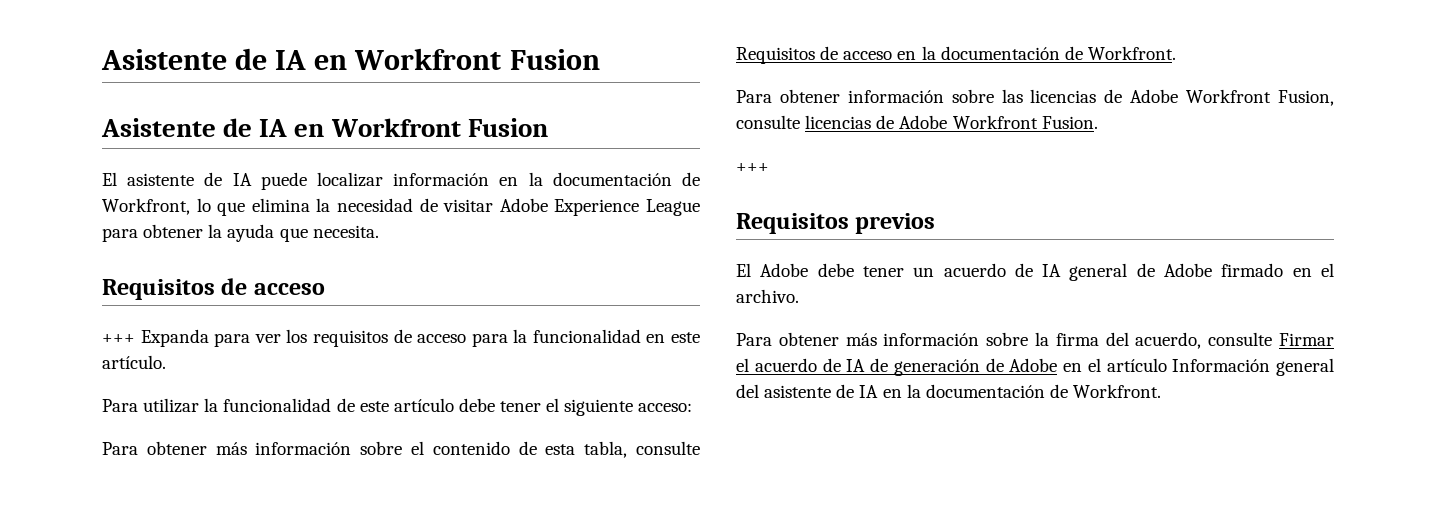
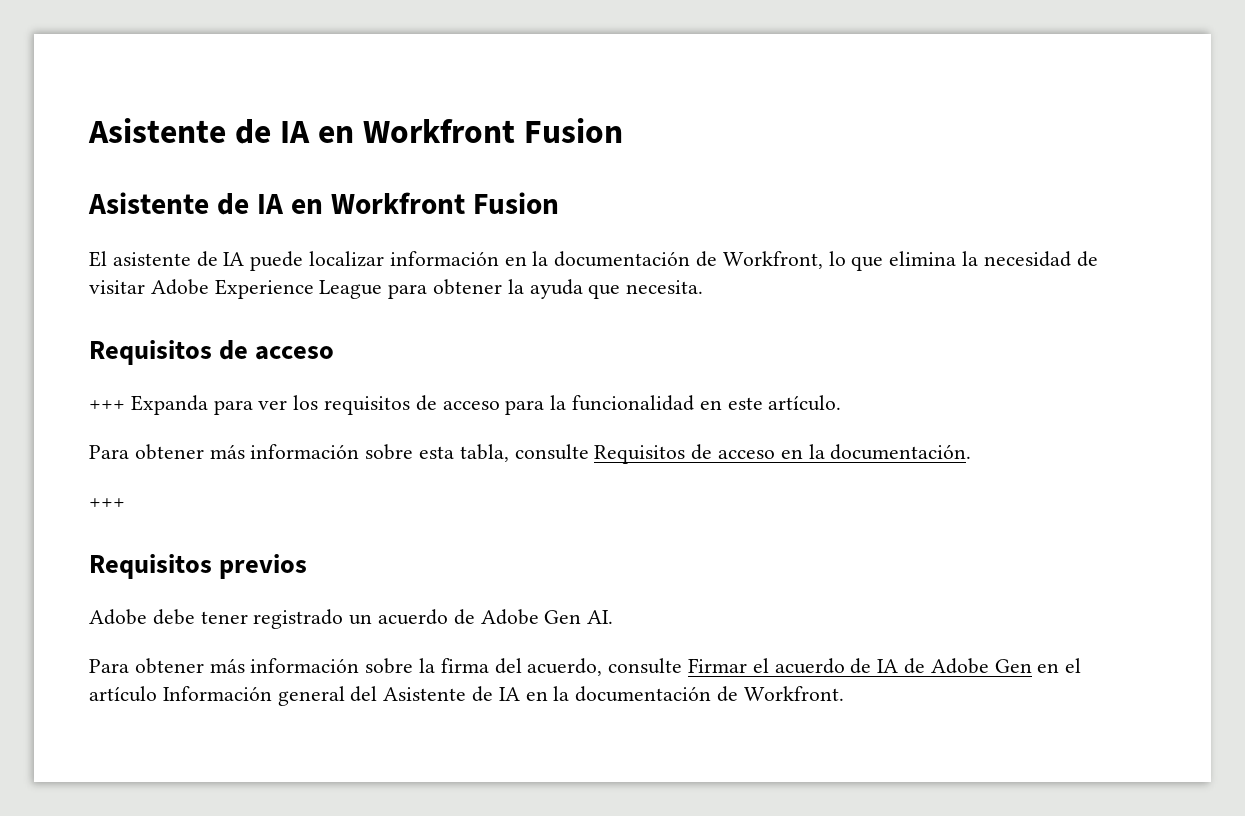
[102,398,693,416] [102,441,537,455] // Para utilizar la funcionalidad de este artículo debe tener el siguiente acceso: // Para obtener más información sobre el contenido de -> [89,444,414,460] // Para obtener más información sobre
[940,46,1176,60] [736,89,1334,106] [736,115,1098,129] documentación de Workfront. // Para obtener información sobre las licencias de Adobe Workfront Fusion, consulte licencias de Adobe Workfront Fusion. -> [830,444,972,460] documentación.
[736,263,751,277] El -> (308, 566) none
(904, 271) none -> [253,609,344,629] registrado
[1042,263,1334,281] [736,289,799,303] IA general de Adobe firmado en el archivo. -> [480,609,614,625] Adobe Gen AI.
[893,358,1058,376] generación de Adobe -> [930,658,1032,674] Adobe Gen
[764,385,832,398] asistente -> [383,687,467,701] Asistente

